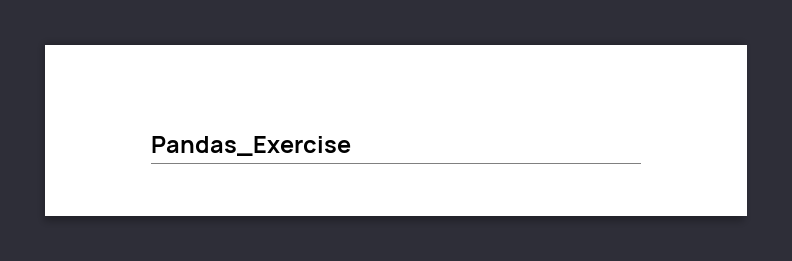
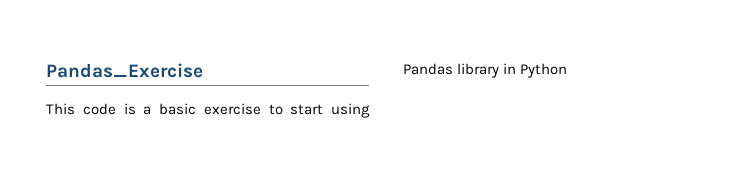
(351, 146) none -> [46,103,370,118] [403,63,568,78] // This code is a basic exercise to start using Pandas library in Python

